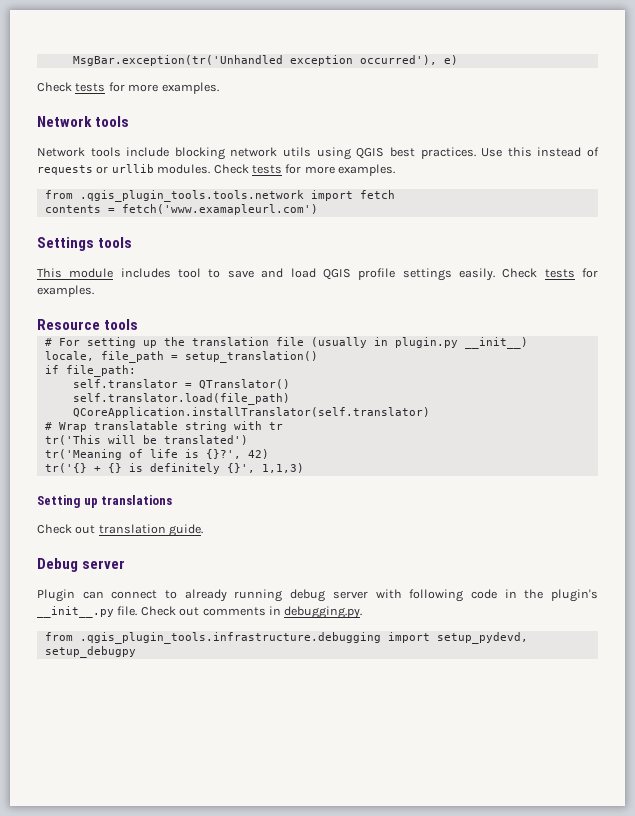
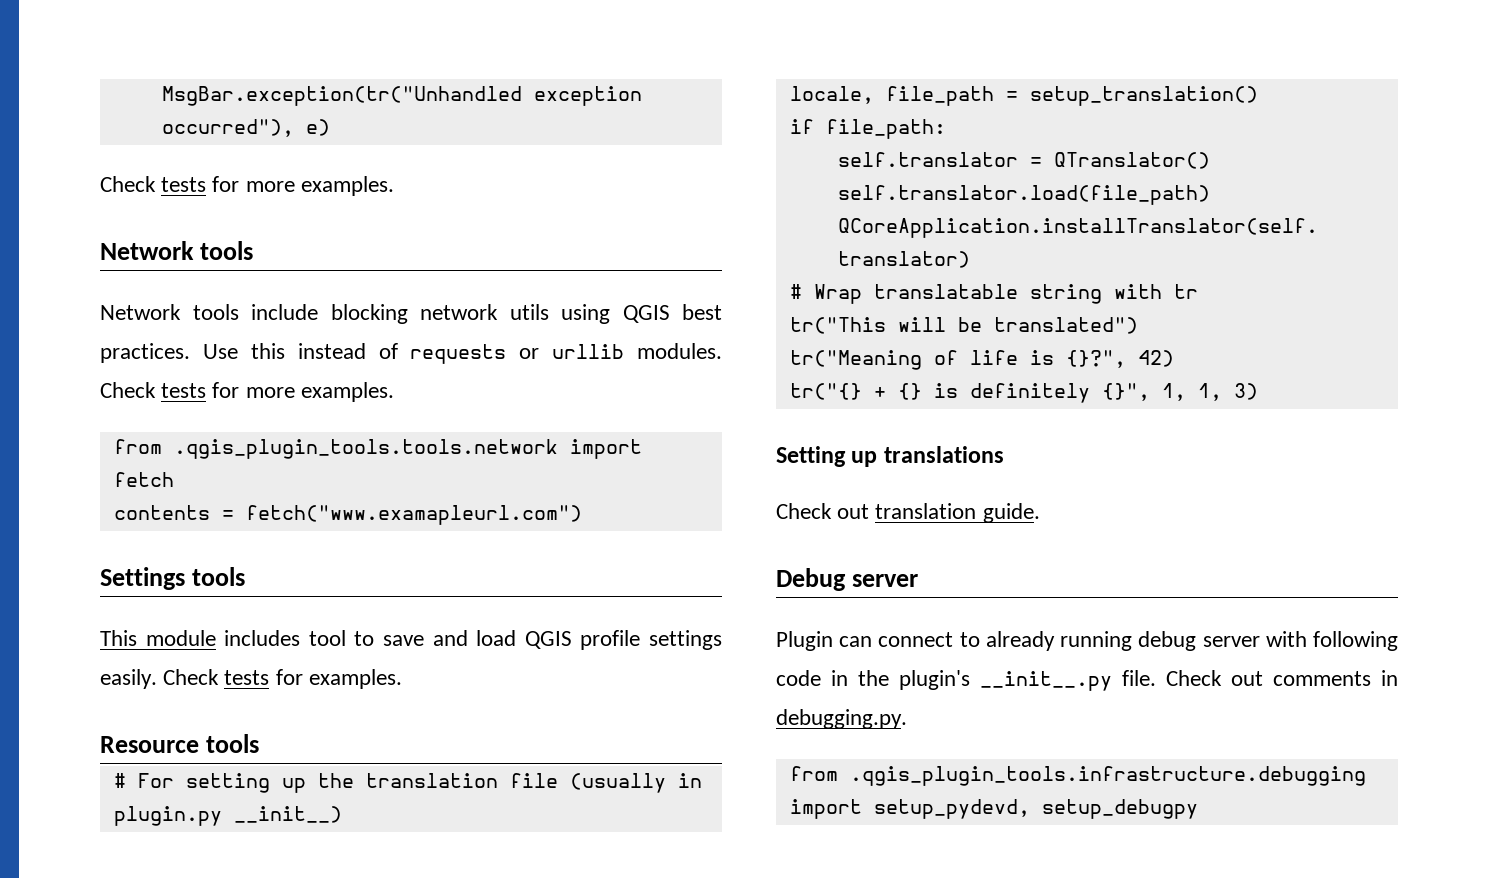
[72,55,437,66] MsgBar.exception(tr('Unhandled exception occurred'), -> [161,86,642,106] [161,119,294,137] MsgBar.exception(tr("Unhandled exception occurred"),
[121,204,318,215] fetch('www.examapleurl.com') -> [245,505,582,525] fetch("www.examapleurl.com")
[44,435,101,445] tr('This -> [789,317,886,334] tr("This
[163,435,248,445] [44,449,122,460] translated') // tr('Meaning -> [993,317,1138,334] [789,350,922,370] translated") // tr("Meaning
[205,449,241,459] {}?', -> [1065,350,1126,368] {}?",
[44,463,87,473] tr('{} -> [789,383,862,400] tr("{}
[226,463,304,473] {}', 1,1,3) -> [1101,383,1258,401] {}", 1, 1, 3)

